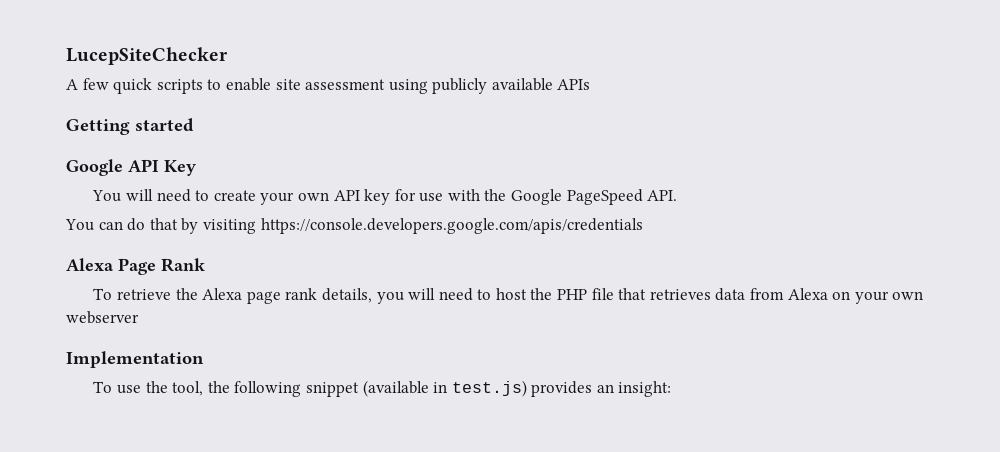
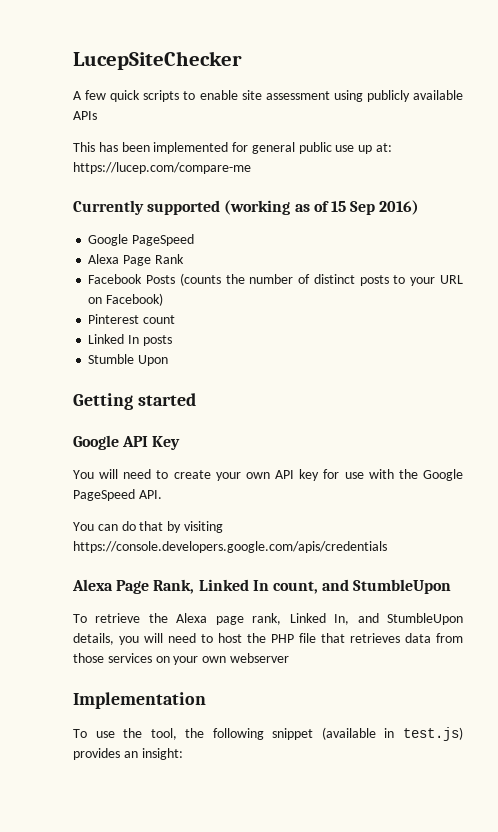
(591, 84) none -> [73,142,393,154] [73,162,251,174] [73,200,420,215] [88,234,195,246] [88,254,184,266] [88,273,463,286] [88,293,164,306] [88,314,176,324] [88,334,172,346] [88,354,169,366] // This has been implemented for general public use up at: https://lucep.com/compare-me // Currently supported (working as of 15 Sep 2016) // Google PageSpeed // Alexa Page Rank // Facebook Posts (counts the number of distinct posts to your URL on Facebook) // Pinterest count // Linked In posts // Stumble Upon
[161,258,205,272] Rank -> [153,579,452,594] Rank, Linked In count, and StumbleUpon
[285,288,318,300] rank -> [252,613,464,625] rank, Linked In, and StumbleUpon
[787,288,828,300] Alexa -> [73,653,152,663] those services

